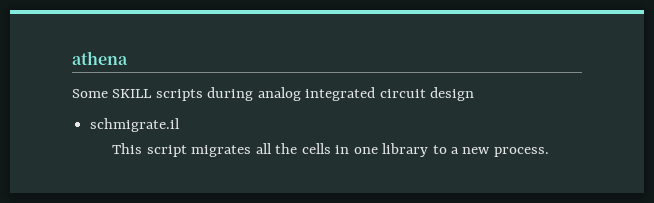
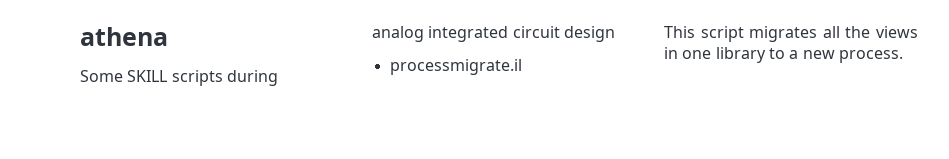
[90,118,181,132] schmigrate.il -> [389,59,522,75] processmigrate.il
[301,143,331,154] cells -> [876,26,918,38] views

